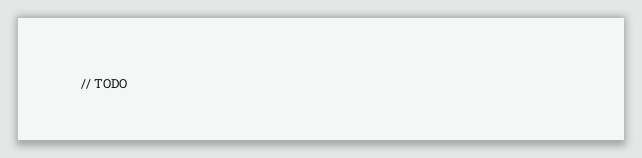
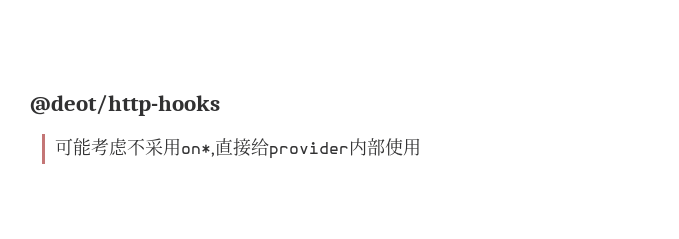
[81,79,128,89] // TODO -> [30,94,220,116] [54,138,421,159] @deot/http-hooks // 可能考虑不采用on*,直接给provider内部使用

